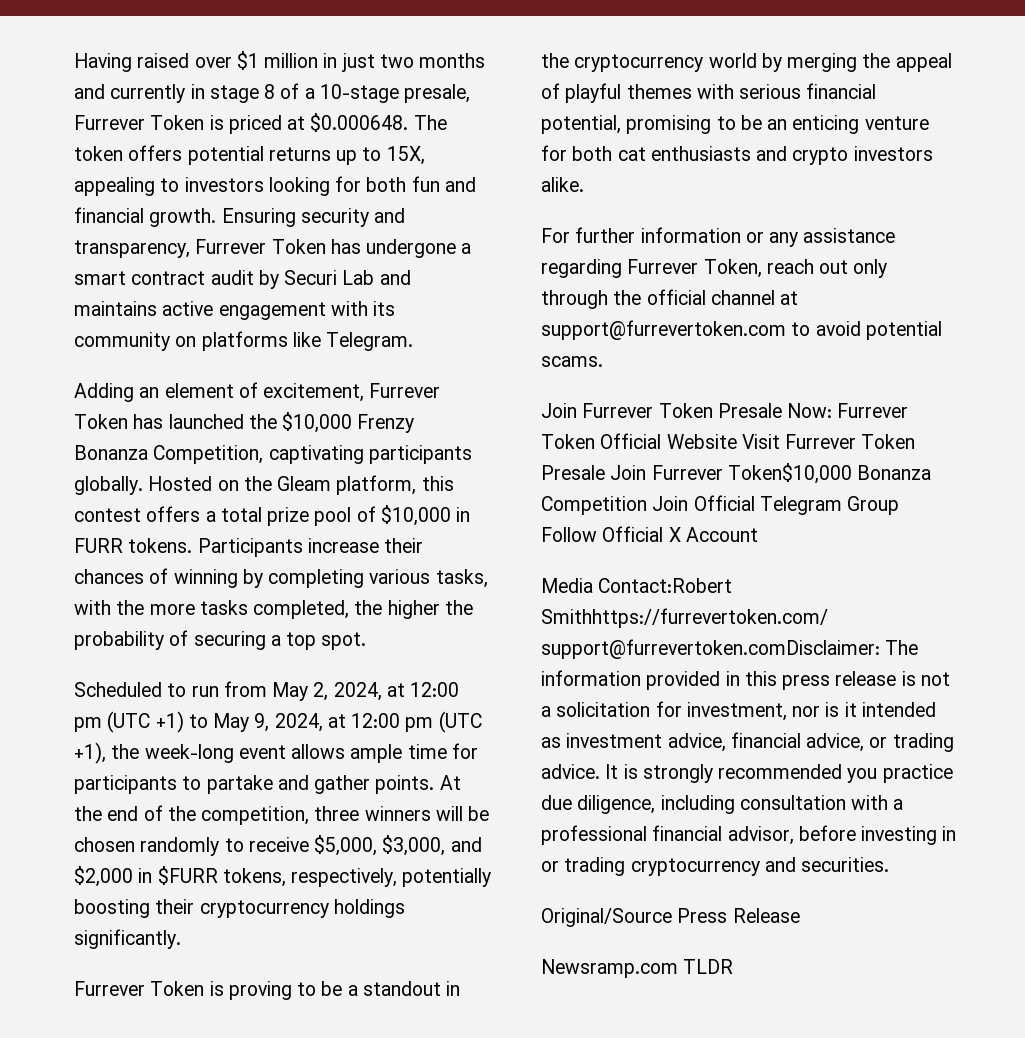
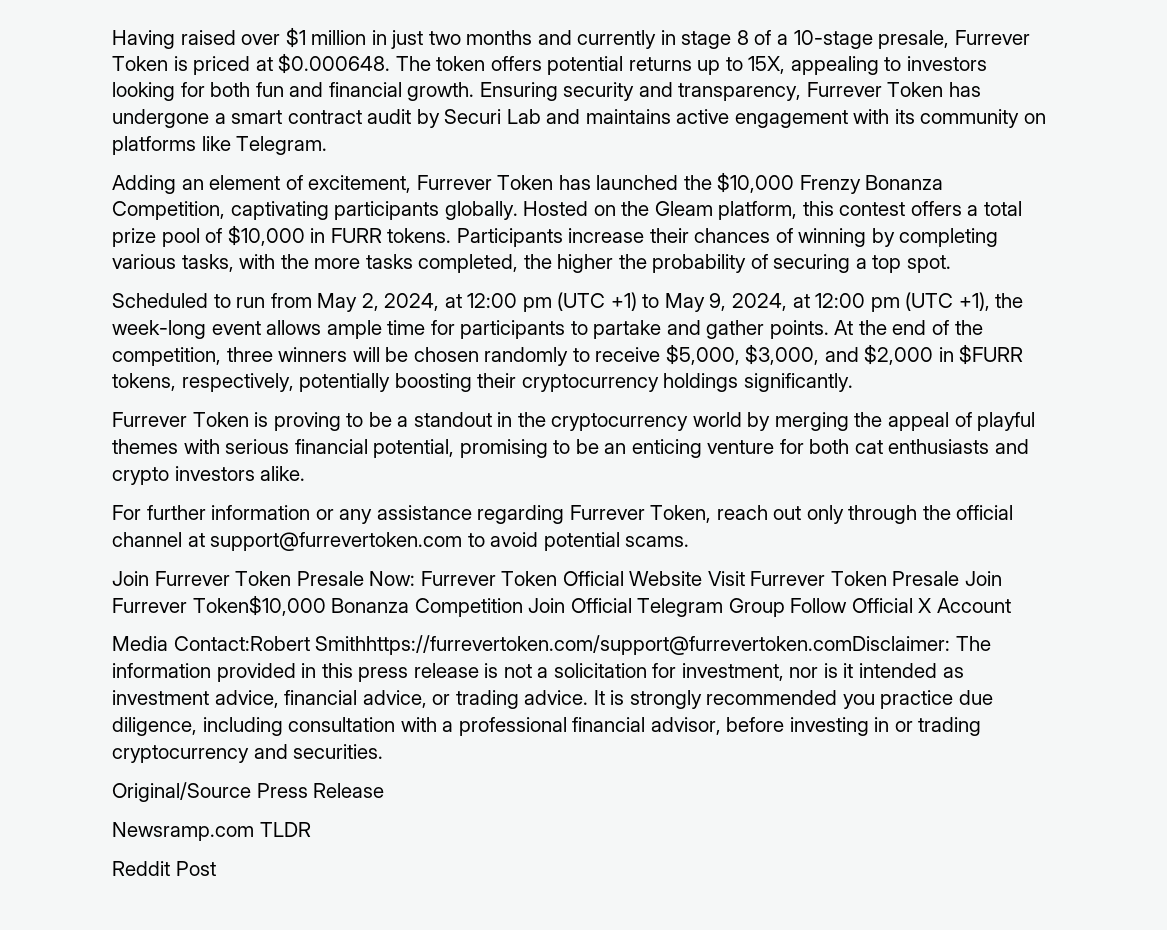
(734, 966) none -> [112,861,216,876] // Reddit Post

